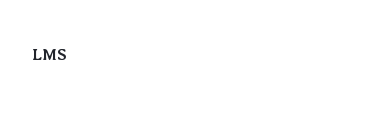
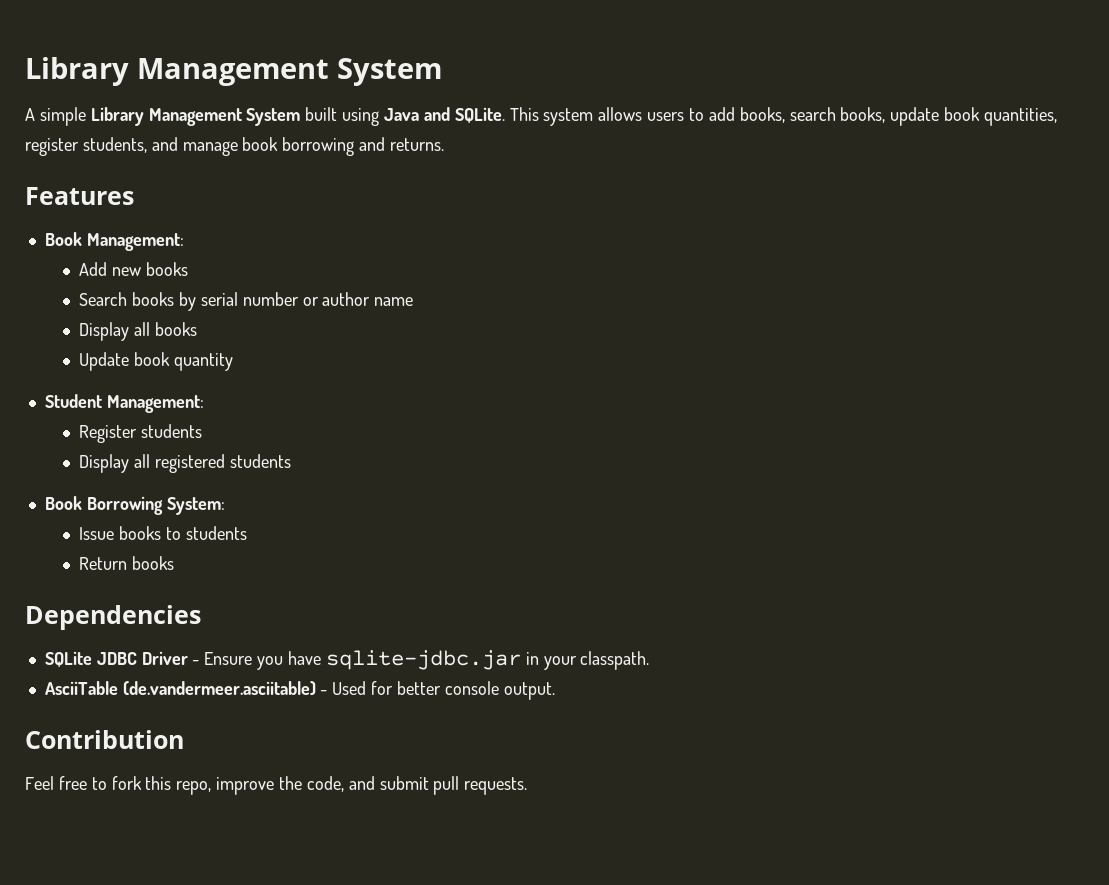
[32,49,67,60] LMS -> [25,57,442,86] [25,107,1058,126] [25,137,445,156] [25,187,134,205] [44,232,184,251] [79,262,188,276] [79,292,414,311] [79,322,197,341] [79,352,233,371] [44,394,204,413] [79,424,203,443] [79,454,291,473] [44,496,225,515] [79,526,247,540] [79,556,175,570] [25,605,201,630] [44,650,650,670] [44,681,555,700] [25,730,184,749] [25,776,528,795] Library Management System // A simple Library Management System built using Java and SQLite. This system allows users to add books, search books, update book quantities, register students, and manage book borrowing and returns. // Features // Book Management: // Add new books // Search books by serial number or author name // Display all books // Update book quantity // Student Management: // Register students // Display all registered students // Book Borrowing System: // Issue books to students // Return books // Dependencies // SQLite JDBC Driver - Ensure you have sqlite-jdbc.jar in your classpath. // AsciiTable (de.vandermeer.asciitable) - Used for better console output. // Contribution // Feel free to fork this repo, improve the code, and submit pull requests.

